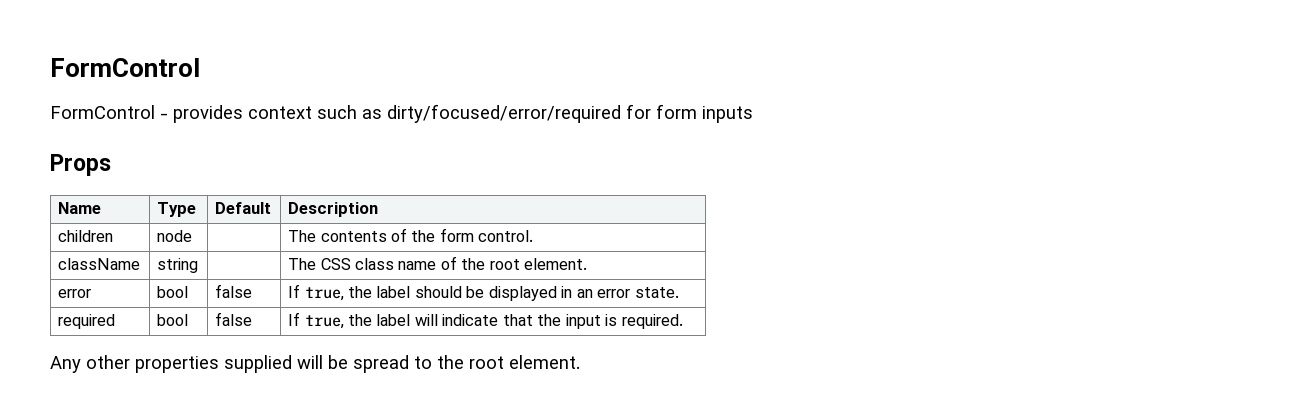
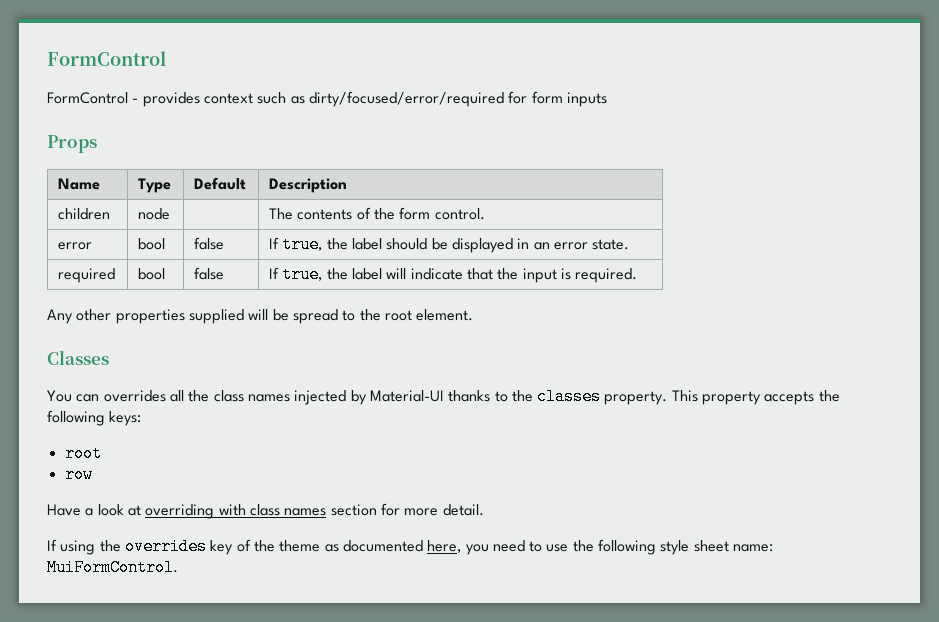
[58,258,141,270] [157,258,199,273] [288,256,588,270] // className | string | | The CSS class name of the root element. -> (485, 214) none
(580, 362) none -> [47,350,109,365] [47,388,840,405] [47,410,142,426] [64,445,102,462] [64,466,93,483] [47,503,484,519] [47,538,774,555] [47,559,178,576] // Classes // You can overrides all the class names injected by Material-UI thanks to the classes property. This property accepts the following keys: // root // row // Have a look at overriding with class names section for more detail. // If using the overrides key of the theme as documented here, you need to use the following style sheet name: MuiFormControl.

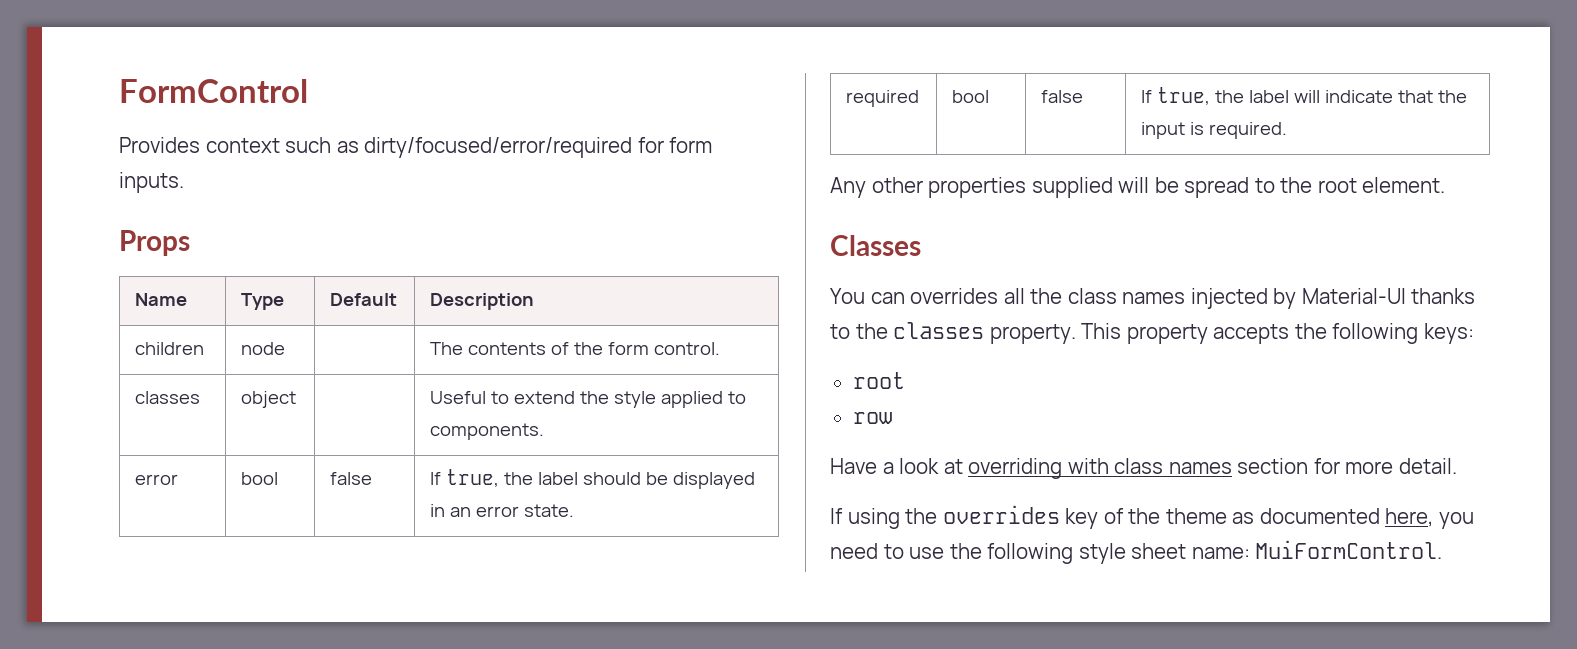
[47,92,200,107] FormControl - provides -> [119,137,200,153] Provides
[566,92,607,107] inputs -> [119,172,184,193] inputs.
(485, 214) none -> [135,391,201,404] [241,391,297,408] [430,391,747,408] [430,423,545,440] // classes | object | | Useful to extend the style applied to components.

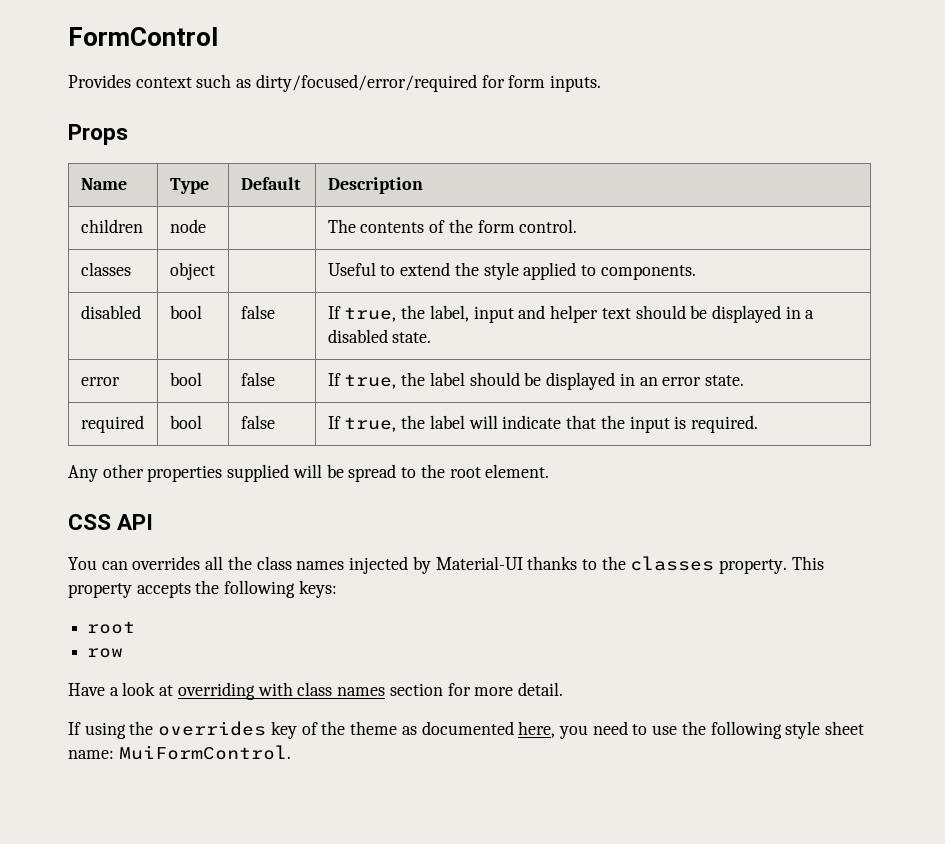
(545, 431) none -> [80,305,141,319] [169,305,202,319] [240,305,275,319] [327,305,815,323] [327,329,432,343] // disabled | bool | false | If true, the label, input and helper text should be displayed in a disabled state.
[830,235,921,256] Classes -> [68,514,154,530] CSS API

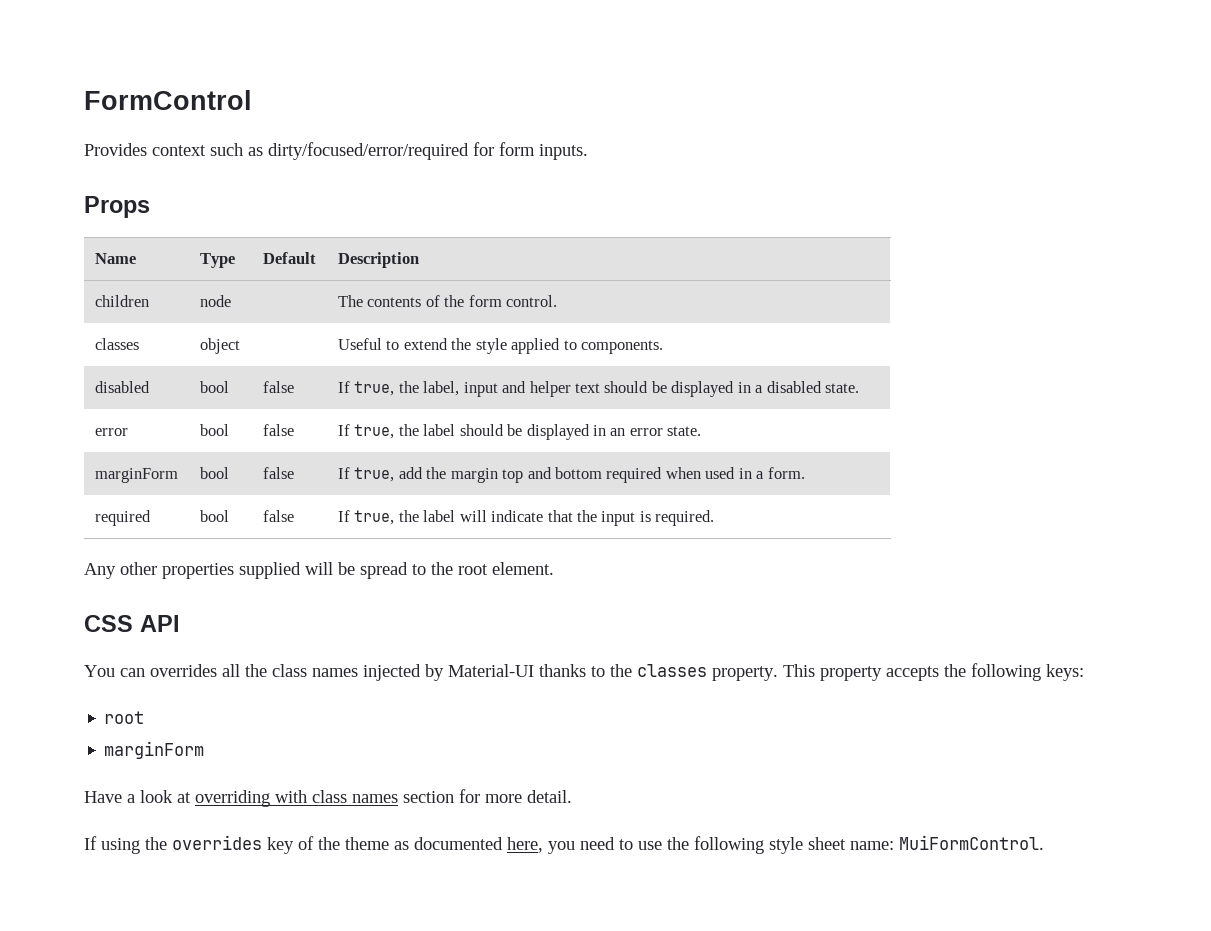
(744, 380) none -> [94,468,178,483] [199,467,229,479] [262,467,294,479] [337,467,805,483] // marginForm | bool | false | If true, add the margin top and bottom required when used in a form.
[87,648,124,658] row -> [104,741,205,759] marginForm

